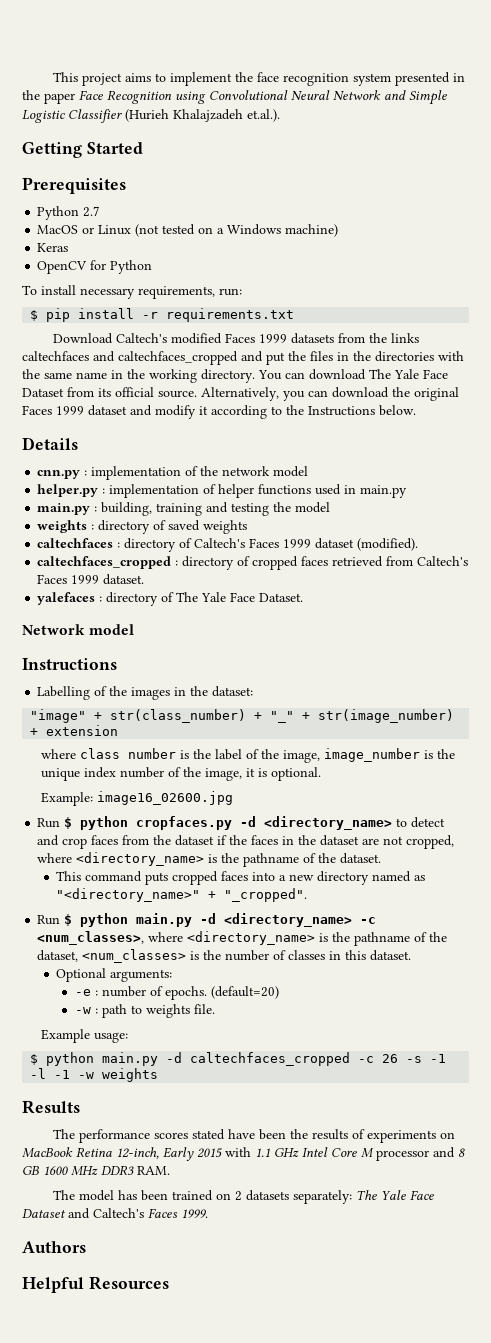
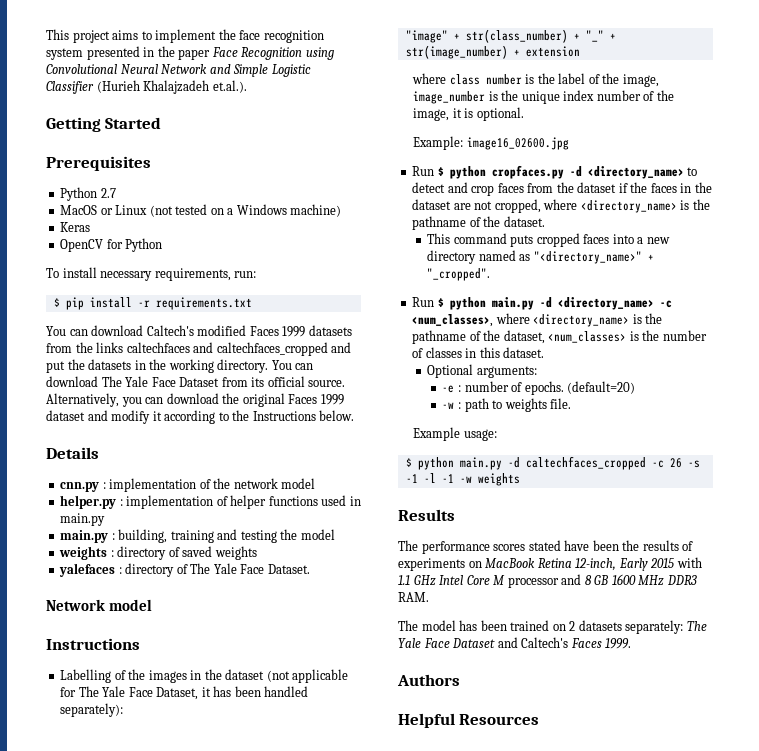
[52,333,113,344] Download -> [46,325,144,336] You can download
[310,351,464,362] [22,369,107,379] files in the directories with the same name -> [88,359,132,370] datasets
[37,538,419,552] [37,556,469,570] [37,574,145,585] // caltechfaces : directory of Caltech's Faces 1999 dataset (modified). // caltechfaces_cropped : directory of cropped faces retrieved from Caltech's Faces 1999 dataset. -> (257, 553) none
[212,686,254,697] dataset: -> [225,669,349,683] [60,686,309,700] [60,703,124,717] dataset (not applicable for The Yale Face Dataset, it has been handled separately):

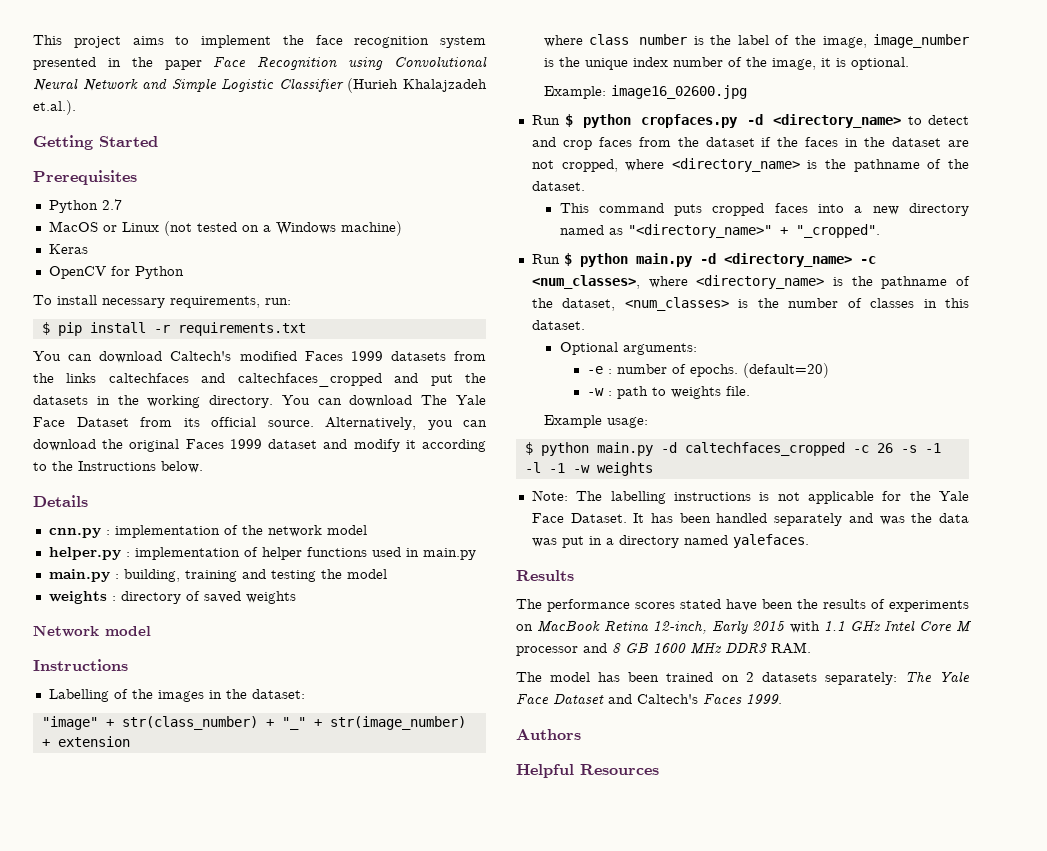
[59,563,310,577] // yalefaces : directory of The Yale Face Dataset. -> (296, 597) none
[225,669,349,683] [60,686,309,700] [60,703,124,717] dataset (not applicable for The Yale Face Dataset, it has been handled separately): -> [251,689,305,699] dataset:
(520, 479) none -> [531,490,970,504] [531,513,969,526] [531,534,809,548] // Note: The labelling instructions is not applicable for the Yale Face Dataset. It has been handled separately and was the data was put in a directory named yalefaces.

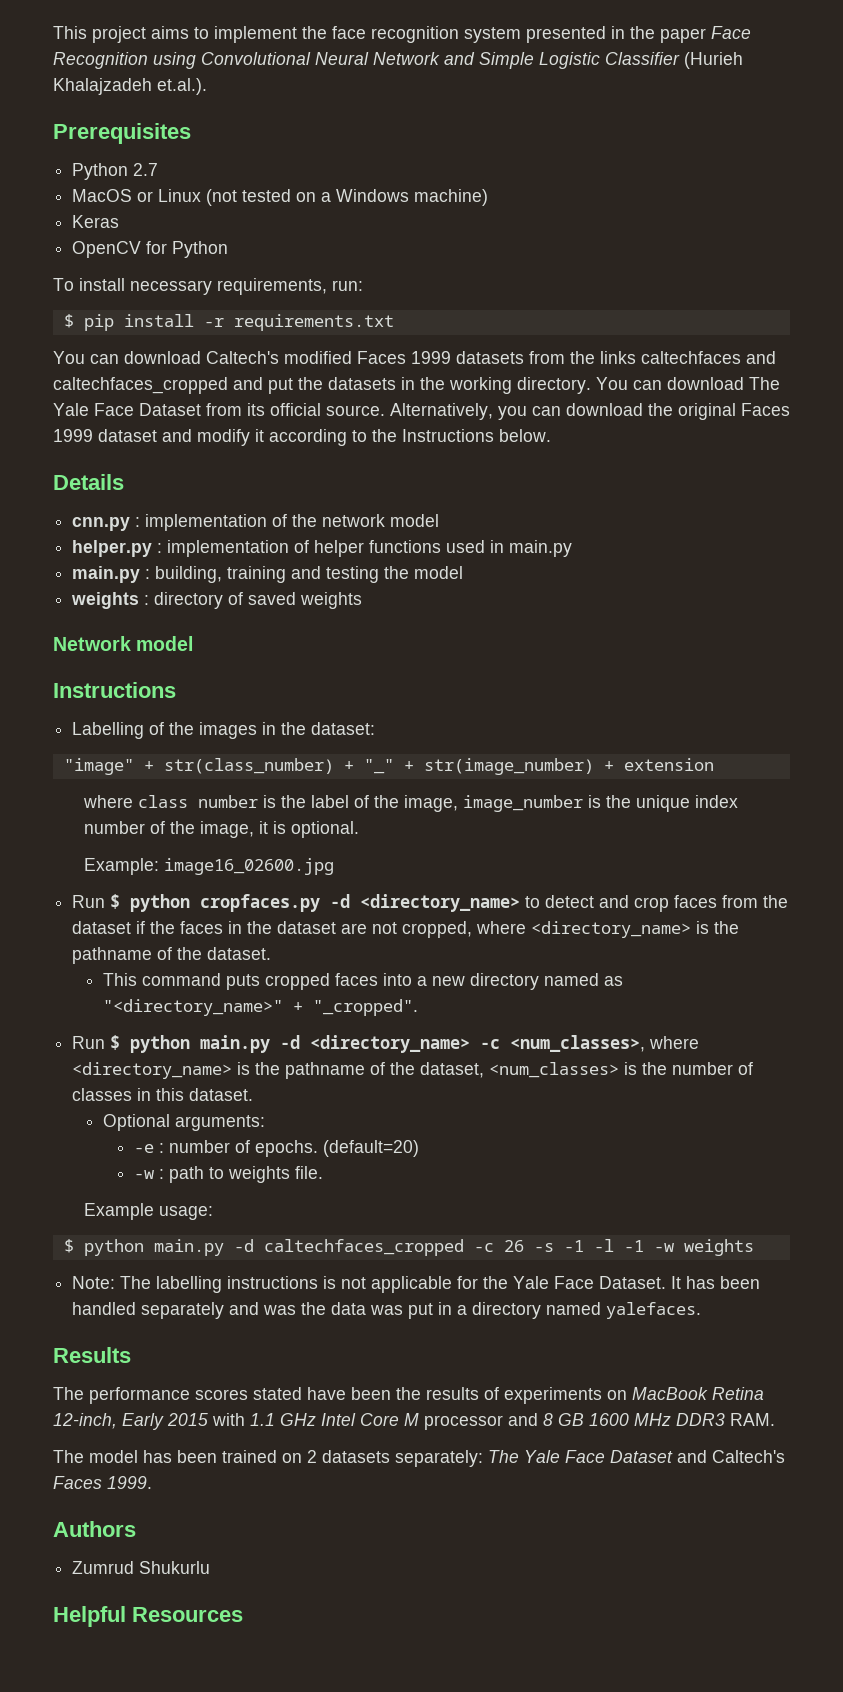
[33,135,158,150] // Getting Started -> (207, 86) none
(581, 734) none -> [72,1561,211,1574] // Zumrud Shukurlu

